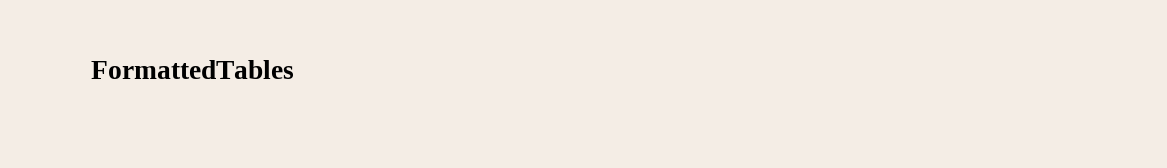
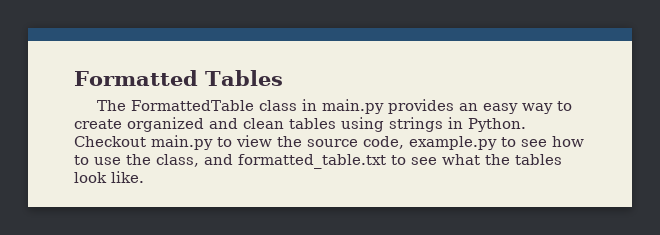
[91,60,294,79] FormattedTables -> [74,70,283,86] [97,99,573,114] [74,117,526,132] [74,135,584,150] [74,154,562,169] [74,171,144,183] Formatted Tables // The FormattedTable class in main.py provides an easy way to create organized and clean tables using strings in Python. Checkout main.py to view the source code, example.py to see how to use the class, and formatted_table.txt to see what the tables look like.

